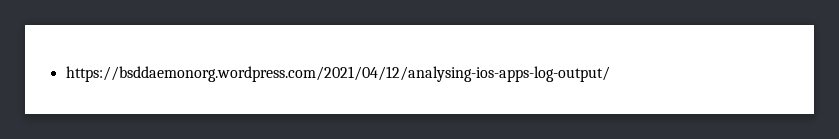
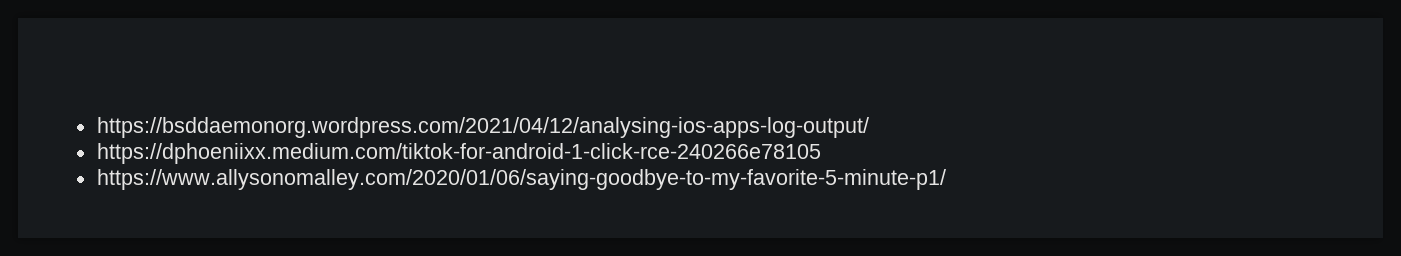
(610, 74) none -> [96,143,821,164] [96,169,946,190] // https://dphoeniixx.medium.com/tiktok-for-android-1-click-rce-240266e78105 // https://www.allysonomalley.com/2020/01/06/saying-goodbye-to-my-favorite-5-minute-p1/

